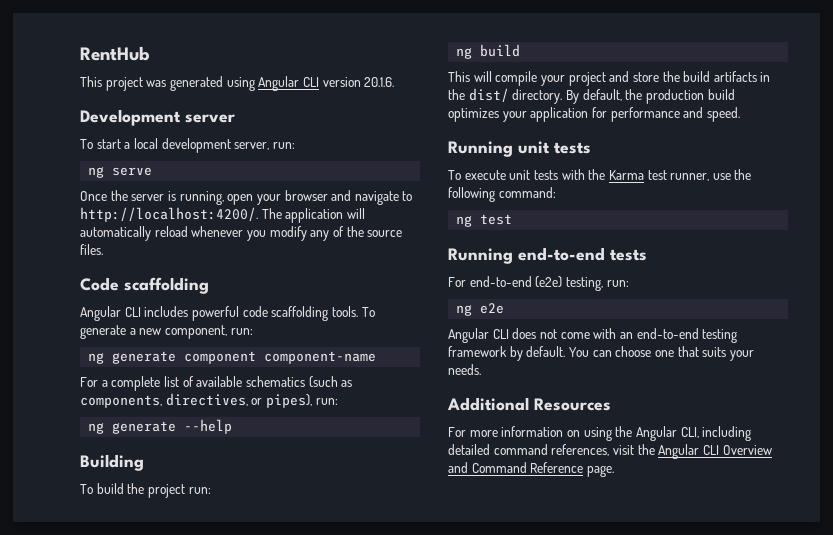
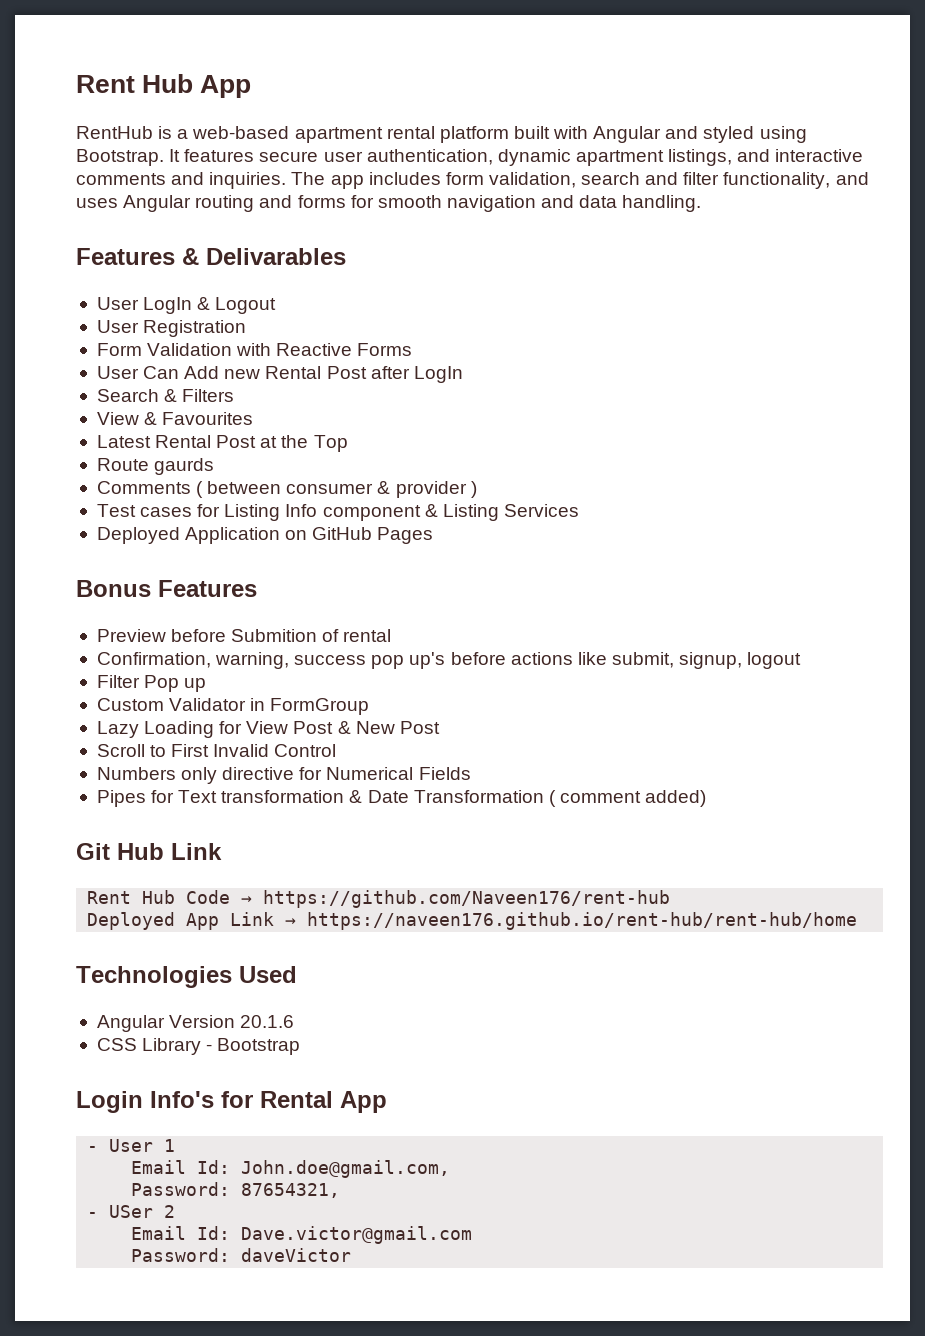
[80,46,150,61] [80,76,395,91] [80,109,235,126] [80,138,295,153] [88,167,153,178] [80,190,413,205] [80,207,365,223] [80,226,403,241] [80,244,103,255] [80,277,209,294] [80,306,375,321] [80,325,253,339] [88,351,377,364] [80,376,353,391] [80,393,338,408] [88,419,233,434] [80,454,144,471] [80,483,211,498] [456,44,521,59] [448,71,771,86] [448,88,735,104] [448,107,740,122] [448,141,591,157] [448,169,752,181] [448,187,556,202] [456,214,513,227] [448,247,647,264] [448,276,629,291] [456,303,505,316] [448,328,738,343] [448,346,754,361] [448,364,481,375] [447,397,611,411] [448,426,752,441] [448,444,772,459] [448,462,614,477] RentHub // This project was generated using Angular CLI version 20.1.6. // Development server // To start a local development server, run: // ng serve // Once the server is running, open your browser and navigate to http://localhost:4200/. The application will automatically reload whenever you modify any of the source files. // Code scaffolding // Angular CLI includes powerful code scaffolding tools. To generate a new component, run: // ng generate component component-name // For a complete list of available schematics (such as components, directives, or pipes), run: // ng generate --help // Building // To build the project run: // ng build // This will compile your project and store the build artifacts in the dist/ directory. By default, the production build optimizes your application for performance and speed. // Running unit tests // To execute unit tests with the Karma test runner, use the following command: // ng test // Running end-to-end tests // For end-to-end (e2e) testing, run: // ng e2e // Angular CLI does not come with an end-to-end testing framework by default. You can choose one that suits your needs. // Additional Resources // For more information on using the Angular CLI, including detailed command references, visit the Angular CLI Overview and Command Reference page. -> [76,74,252,98] [76,126,807,143] [76,149,864,166] [76,172,869,189] [76,195,702,212] [76,248,346,265] [96,297,277,314] [96,320,247,337] [96,343,413,356] [96,366,463,383] [96,389,235,402] [96,412,254,425] [96,435,348,452] [96,458,215,475] [96,481,477,498] [96,504,579,521] [96,527,434,544] [76,580,257,597] [96,629,392,642] [96,652,802,669] [96,675,207,692] [96,698,370,715] [96,721,440,738] [96,744,337,757] [96,767,471,784] [96,790,707,807] [76,843,222,860] [87,890,671,908] [87,912,858,930] [76,966,297,988] [96,1015,295,1032] [96,1038,301,1055] [76,1091,387,1113] [87,1139,176,1152] [131,1160,451,1178] [131,1182,341,1198] [87,1205,176,1218] [131,1226,473,1244] [131,1248,352,1262] Rent Hub App // RentHub is a web-based apartment rental platform built with Angular and styled using Bootstrap. It features secure user authentication, dynamic apartment listings, and interactive comments and inquiries. The app includes form validation, search and filter functionality, and uses Angular routing and forms for smooth navigation and data handling. // Features & Delivarables // User LogIn & Logout // User Registration // Form Validation with Reactive Forms // User Can Add new Rental Post after LogIn // Search & Filters // View & Favourites // Latest Rental Post at the Top // Route gaurds // Comments ( between consumer & provider ) // Test cases for Listing Info component & Listing Services // Deployed Application on GitHub Pages // Bonus Features // Preview before Submition of rental // Confirmation, warning, success pop up's before actions like submit, signup, logout // Filter Pop up // Custom Validator in FormGroup // Lazy Loading for View Post & New Post // Scroll to First Invalid Control // Numbers only directive for Numerical Fields // Pipes for Text transformation & Date Transformation ( comment added) // Git Hub Link // Rent Hub Code → https://github.com/Naveen176/rent-hub // Deployed App Link → https://naveen176.github.io/rent-hub/rent-hub/home // Technologies Used // Angular Version 20.1.6 // CSS Library - Bootstrap // Login Info's for Rental App // - User 1 // Email Id: John.doe@gmail.com, // Password: 87654321, // - USer 2 // Email Id: Dave.victor@gmail.com // Password: daveVictor

